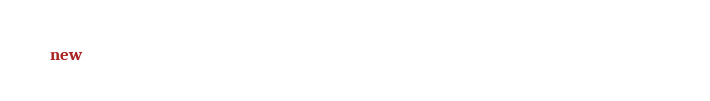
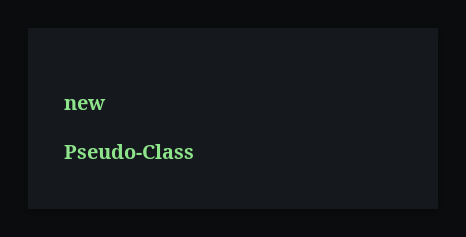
(83, 56) none -> [64,144,194,159] // Pseudo-Class

